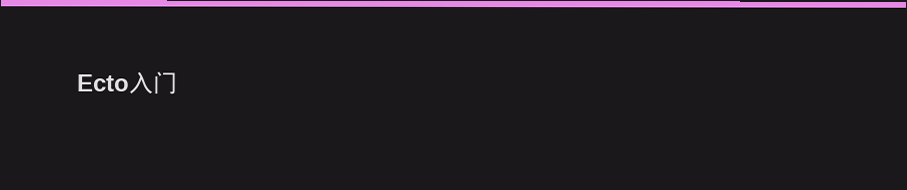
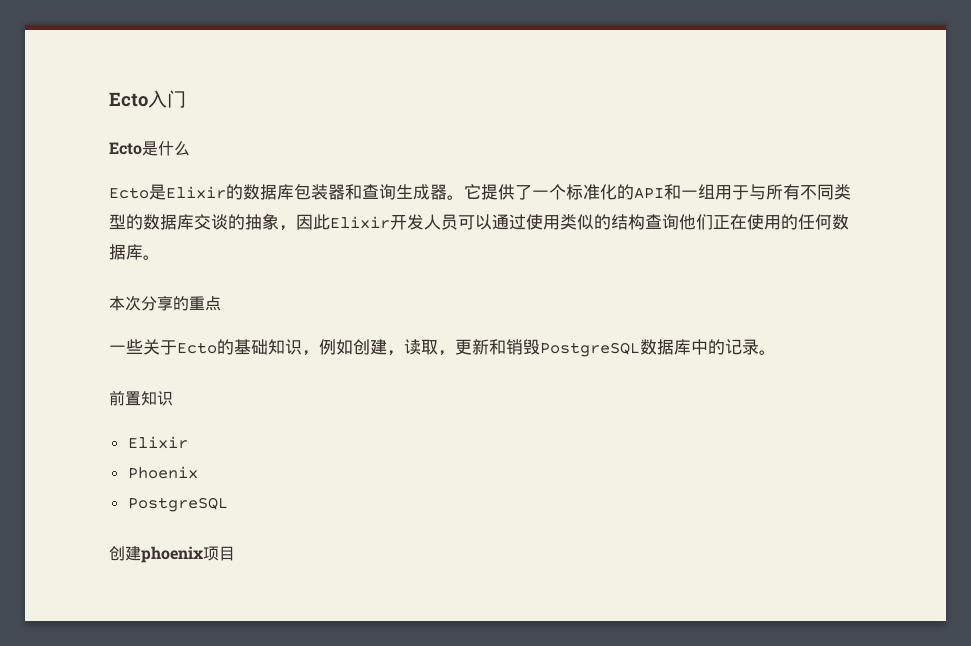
(178, 83) none -> [109,141,190,156] [109,184,851,200] [109,213,849,231] [109,244,160,260] [109,295,221,311] [109,339,776,357] [109,390,173,406] [127,436,188,449] [127,466,198,479] [127,497,228,512] [109,546,235,563] // Ecto是什么 // Ecto是Elixir的数据库包装器和查询生成器。它提供了一个标准化的API和一组用于与所有不同类型的数据库交谈的抽象，因此Elixir开发人员可以通过使用类似的结构查询他们正在使用的任何数据库。 // 本次分享的重点 // 一些关于Ecto的基础知识，例如创建，读取，更新和销毁PostgreSQL数据库中的记录。 // 前置知识 // Elixir // Phoenix // PostgreSQL // 创建phoenix项目

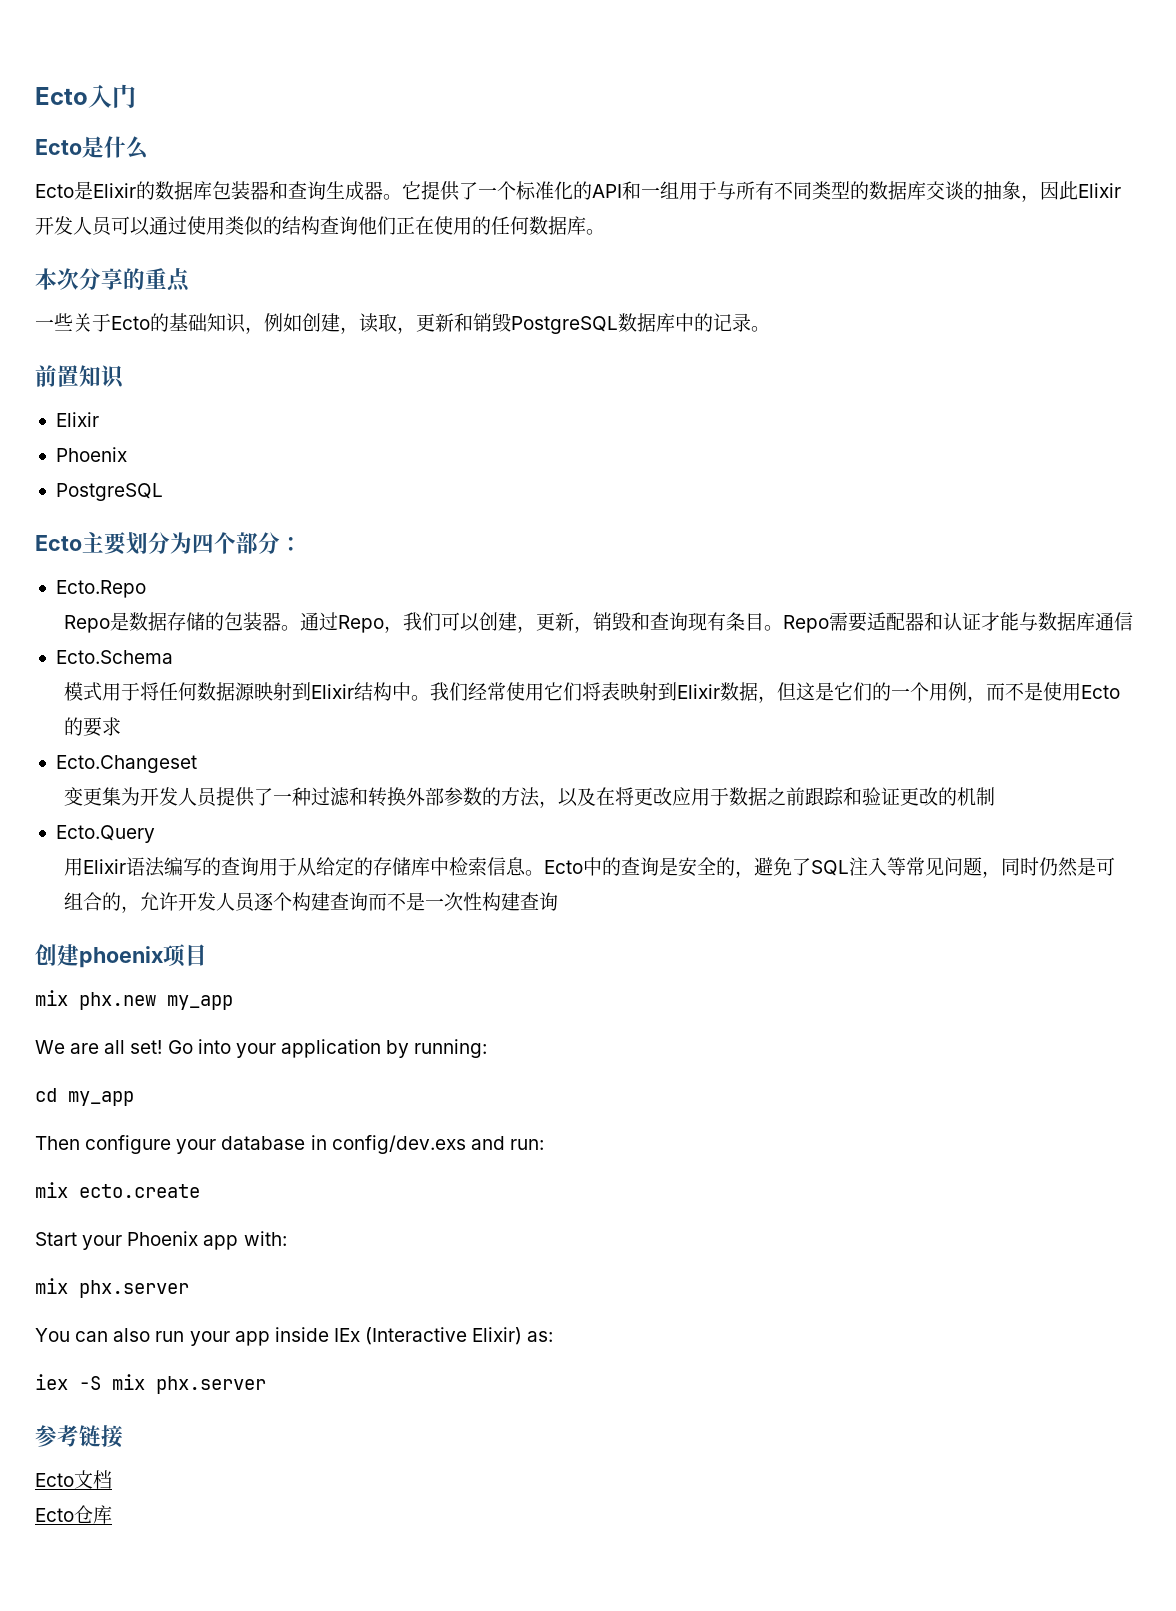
[109,546,235,563] 创建phoenix项目 -> [35,532,302,555] [55,580,146,598] [64,612,1134,633] [55,650,173,664] [64,682,1121,703] [64,717,122,737] [55,755,197,773] [64,787,996,808] [55,825,155,843] [64,857,1116,878] [64,892,559,913] [35,944,207,968] [35,990,233,1010] [35,1039,488,1058] [35,1088,134,1106] [35,1135,544,1154] [35,1182,200,1198] [35,1231,287,1250] [35,1278,189,1298] [35,1327,554,1346] [35,1374,266,1394] [35,1425,123,1448] [35,1470,112,1489] [35,1505,112,1524] Ecto主要划分为四个部分： // Ecto.Repo // Repo是数据存储的包装器。通过Repo，我们可以创建，更新，销毁和查询现有条目。Repo需要适配器和认证才能与数据库通信 // Ecto.Schema // 模式用于将任何数据源映射到Elixir结构中。我们经常使用它们将表映射到Elixir数据，但这是它们的一个用例，而不是使用Ecto的要求 // Ecto.Changeset // 变更集为开发人员提供了一种过滤和转换外部参数的方法，以及在将更改应用于数据之前跟踪和验证更改的机制 // Ecto.Query // 用Elixir语法编写的查询用于从给定的存储库中检索信息。Ecto中的查询是安全的，避免了SQL注入等常见问题，同时仍然是可组合的，允许开发人员逐个构建查询而不是一次性构建查询 // 创建phoenix项目 // mix phx.new my_app // We are all set! Go into your application by running: // cd my_app // Then configure your database in config/dev.exs and run: // mix ecto.create // Start your Phoenix app with: // mix phx.server // You can also run your app inside IEx (Interactive Elixir) as: // iex -S mix phx.server // 参考链接 // Ecto文档 // Ecto仓库

